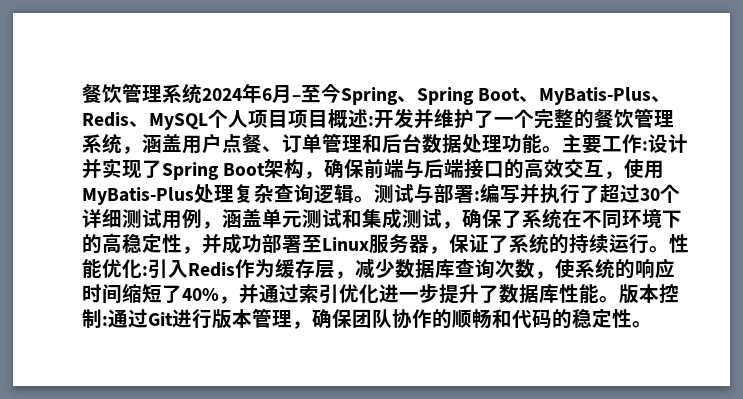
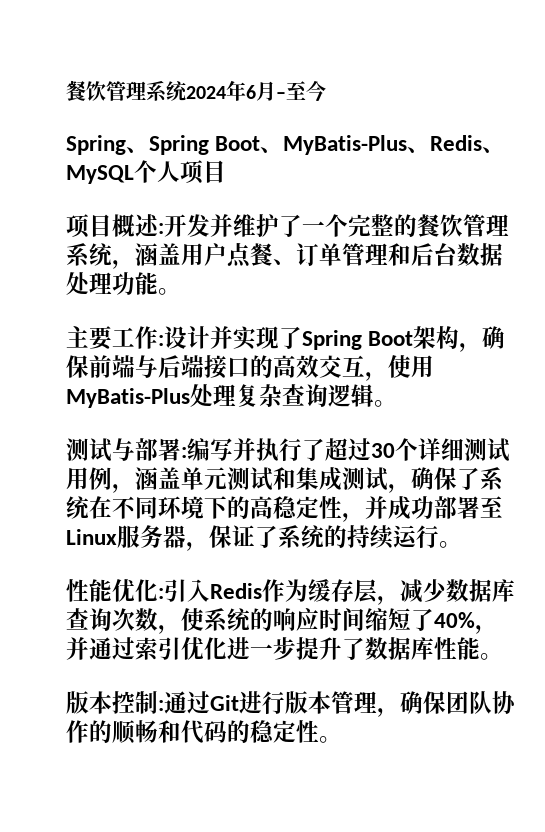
(341, 93) none -> (326, 91) //
(288, 119) none -> (226, 171) //
(562, 149) none -> (181, 291) //
(374, 199) none -> (397, 403) //
(669, 249) none -> (462, 544) //
(619, 299) none -> (503, 656) //

